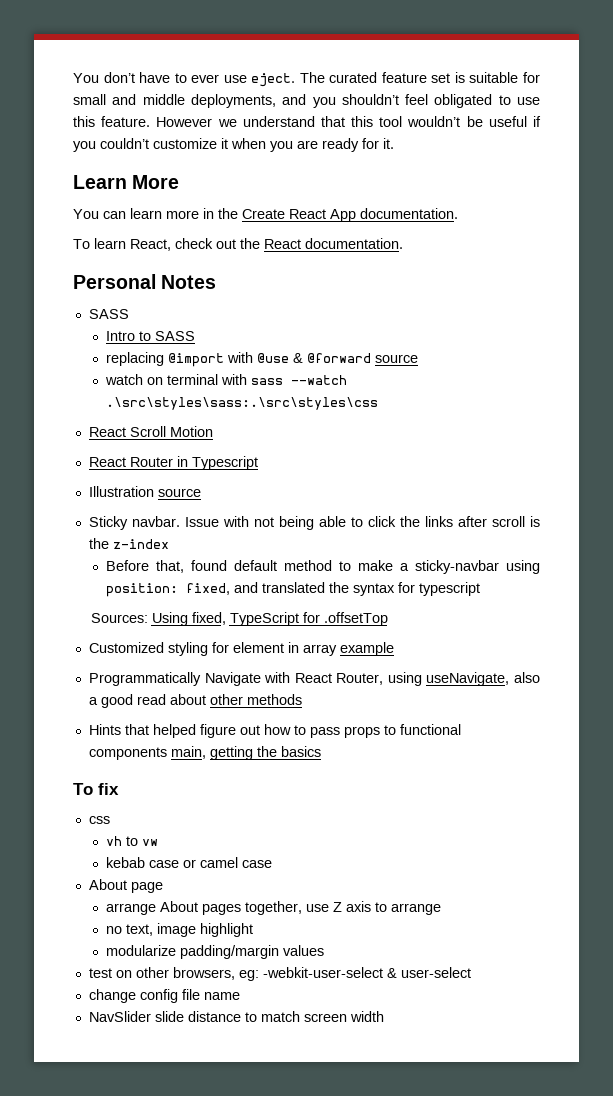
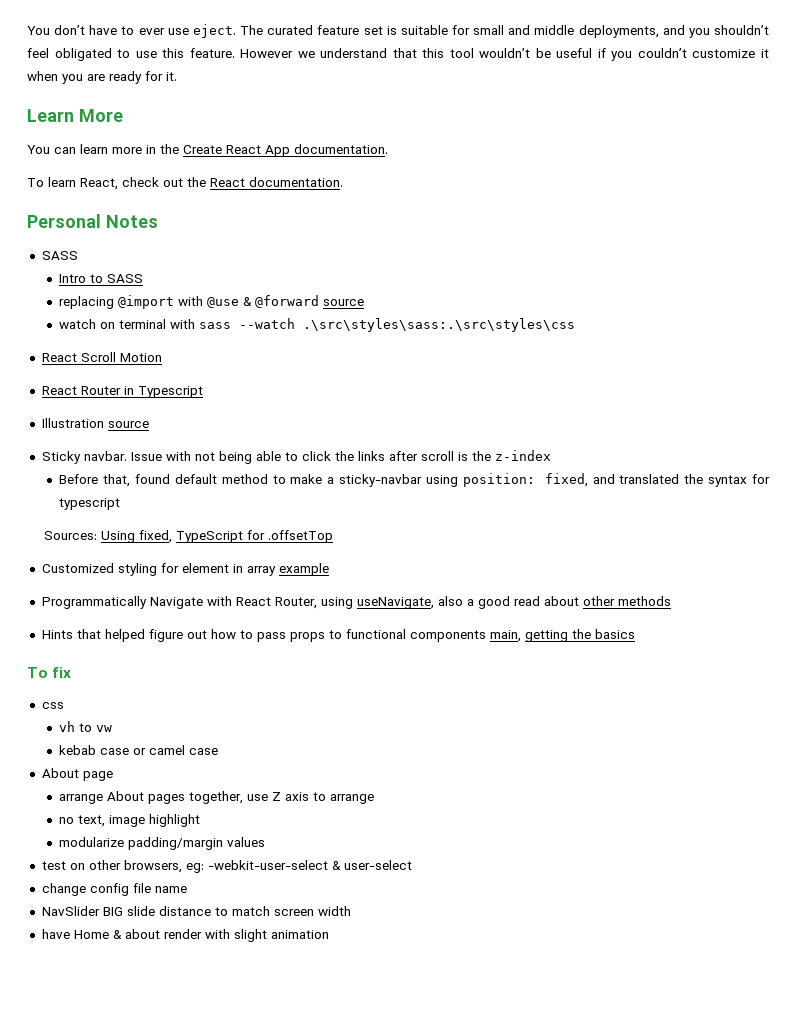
(151, 1016) none -> [102,907,123,916] BIG
(384, 1016) none -> [41,929,329,942] // have Home & about render with slight animation

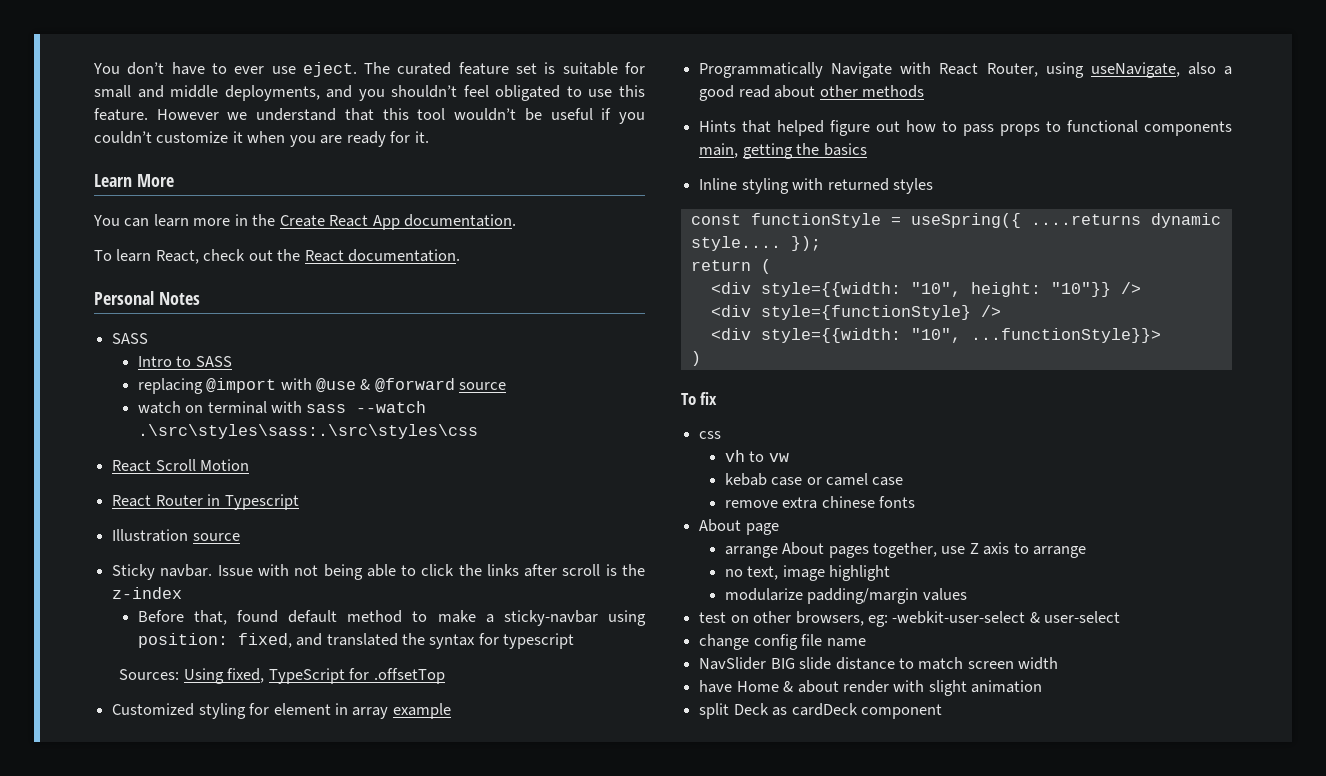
(635, 634) none -> [699,178,933,194] [690,213,1221,228] [690,236,821,251] [690,259,771,274] [710,282,1141,297] [710,305,1001,320] [710,328,1161,343] [690,351,701,366] // Inline styling with returned styles // const functionStyle = useSpring({ ....returns dynamic style.... }); // return ( // <div style={{width: "10", height: "10"}} /> // <div style={functionStyle} /> // <div style={{width: "10", ...functionStyle}}> // )
(219, 751) none -> [724,496,915,509] // remove extra chinese fonts
(329, 934) none -> [699,703,942,719] // split Deck as cardDeck component

